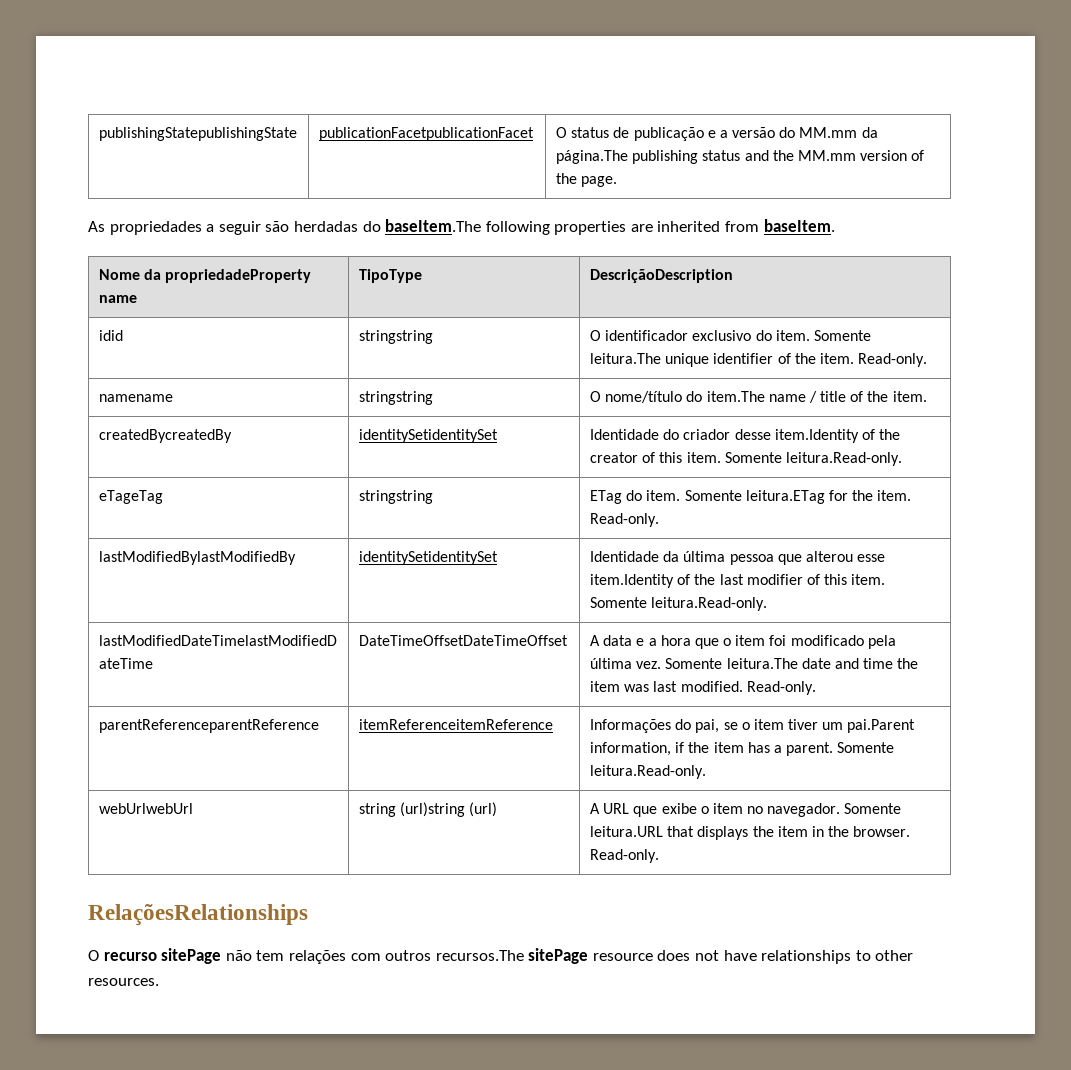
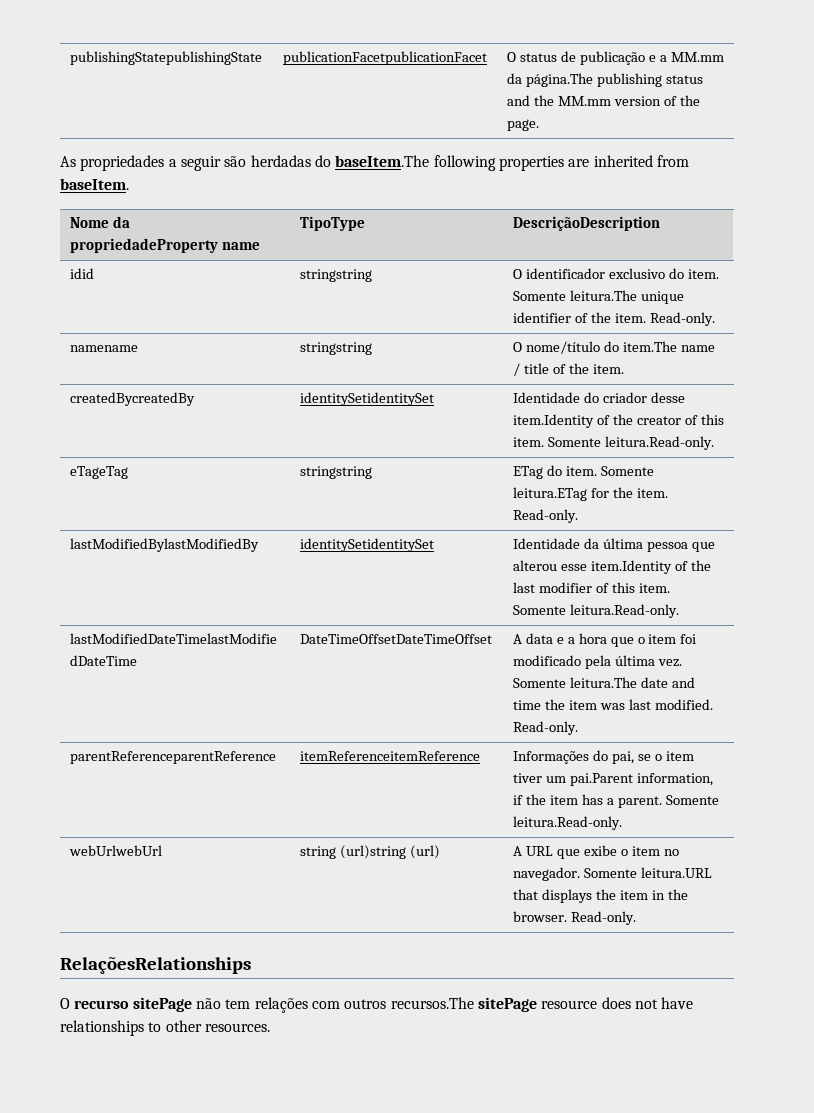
[732,127,796,138] versão do -> (667, 58) none

